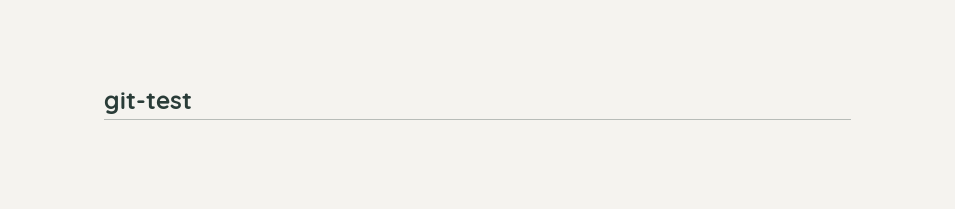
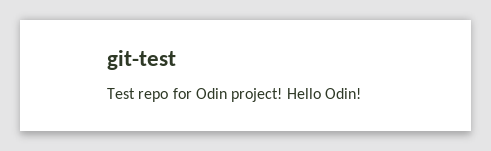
(192, 103) none -> [107,88,361,102] // Test repo for Odin project! Hello Odin!

